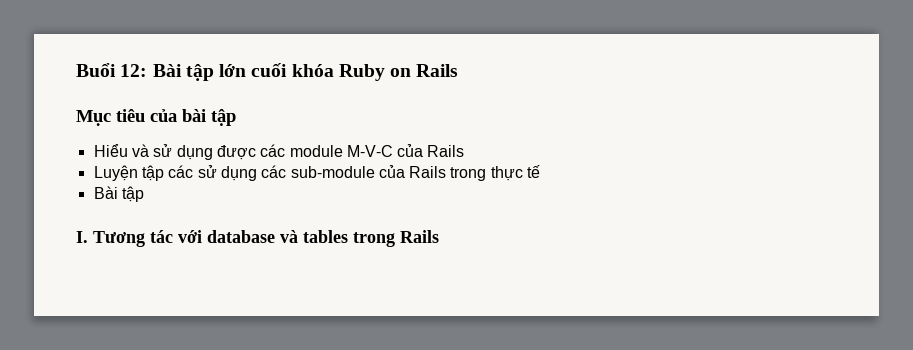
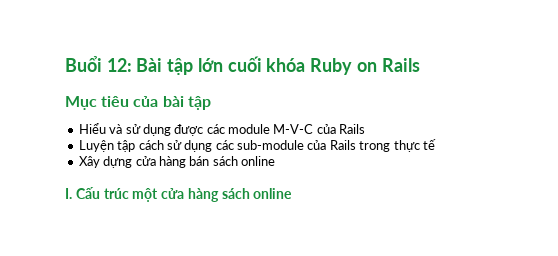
[168,165,194,178] các -> [138,140,164,150] cách
[93,186,144,202] [76,230,439,247] Bài tập // I. Tương tác với database và tables trong Rails -> [78,156,275,168] [65,187,293,202] Xây dựng cửa hàng bán sách online // I. Cấu trúc một cửa hàng sách online

